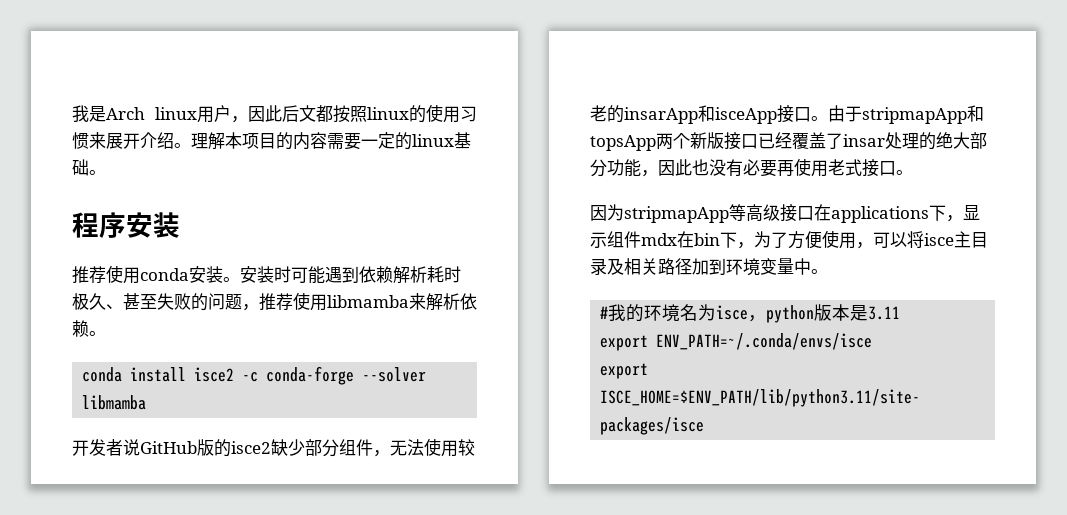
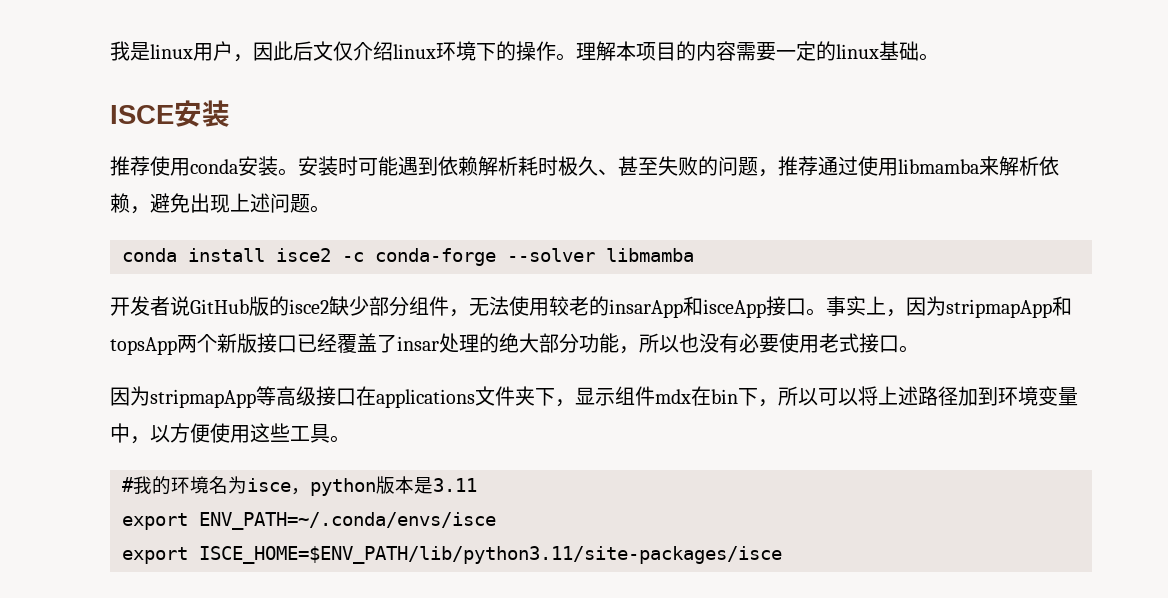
[106,107,145,120] Arch -> (150, 51) none
[316,104,477,123] [72,132,174,149] 都按照linux的使用习惯来展开介绍 -> [333,41,556,61] 仅介绍linux环境下的操作
[72,212,126,238] 程序 -> [110,105,174,124] ISCE
(293, 301) none -> [818,156,858,176] 通过
(89, 328) none -> [130,193,310,214] ，避免出现上述问题
[828,105,862,122] 由于 -> [826,296,946,317] 事实上，因为
[658,159,692,176] 因此 -> [639,333,679,353] 所以
[777,160,794,177] 再 -> (779, 343) none
(929, 214) none -> [475,386,535,406] 文件夹
[754,230,988,249] [590,258,658,275] 为了方便使用，可以将isce主目录及相关 -> [778,386,918,406] 所以可以将上述
(811, 266) none -> [130,423,330,444] ，以方便使用这些工具

